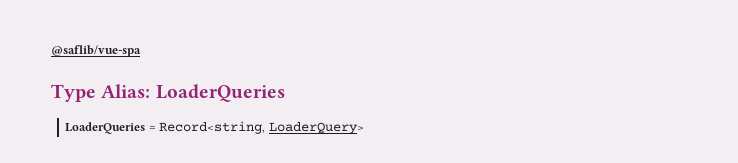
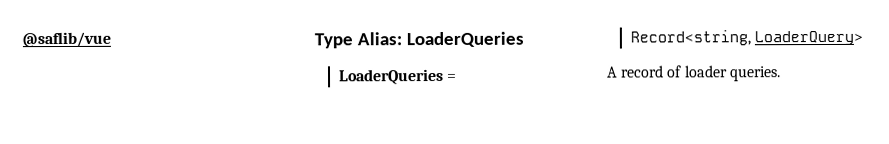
[51,45,141,57] @saflib/vue-spa -> [22,31,111,48] @saflib/vue
(364, 128) none -> [606,65,781,82] // A record of loader queries.

